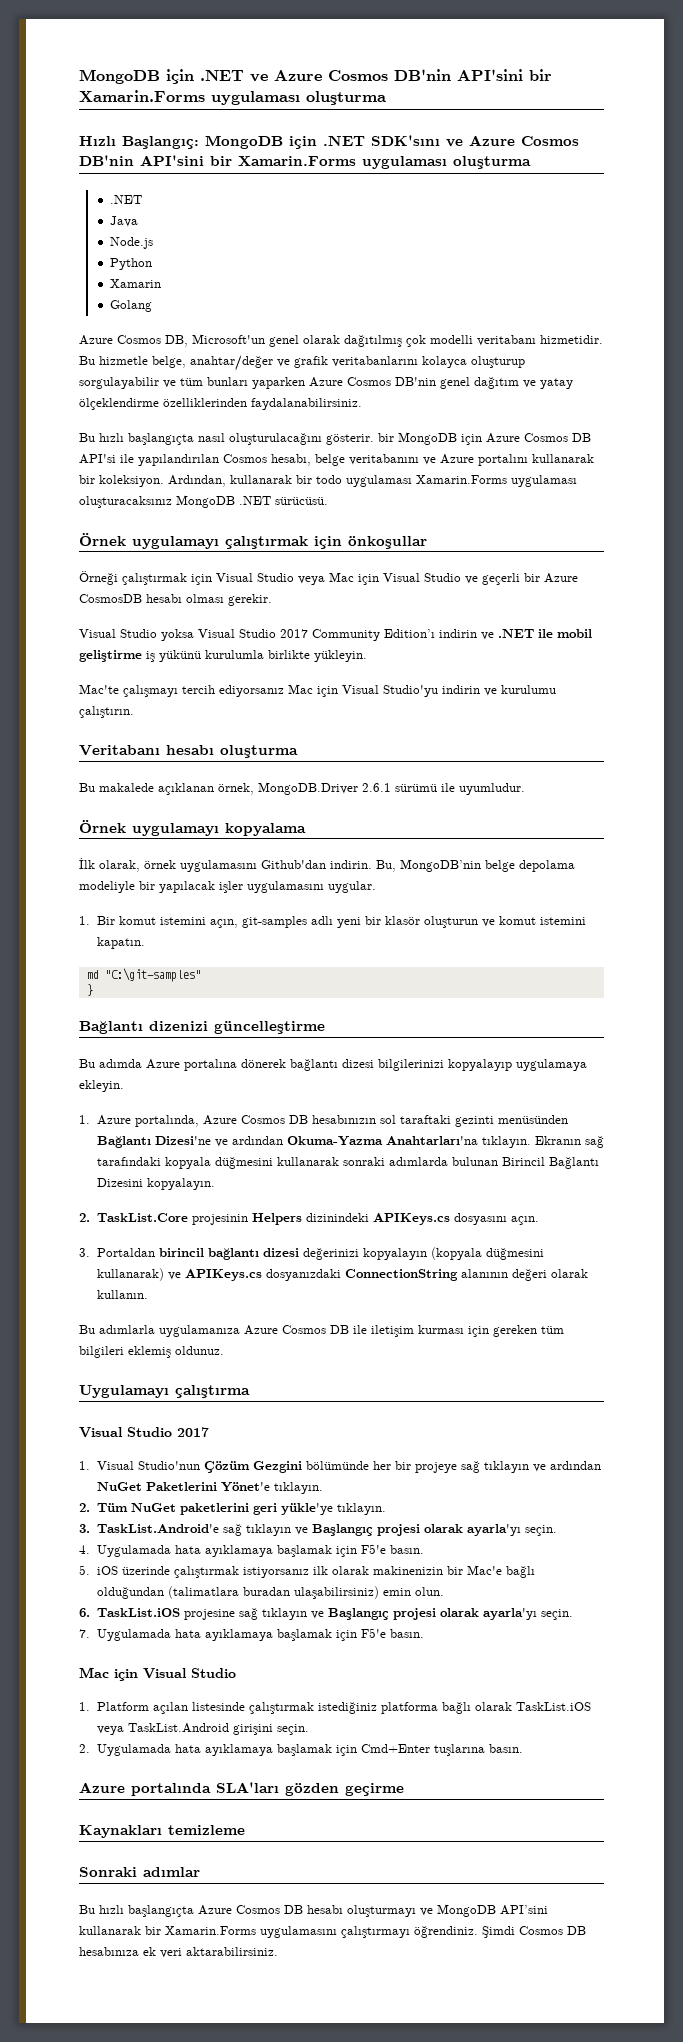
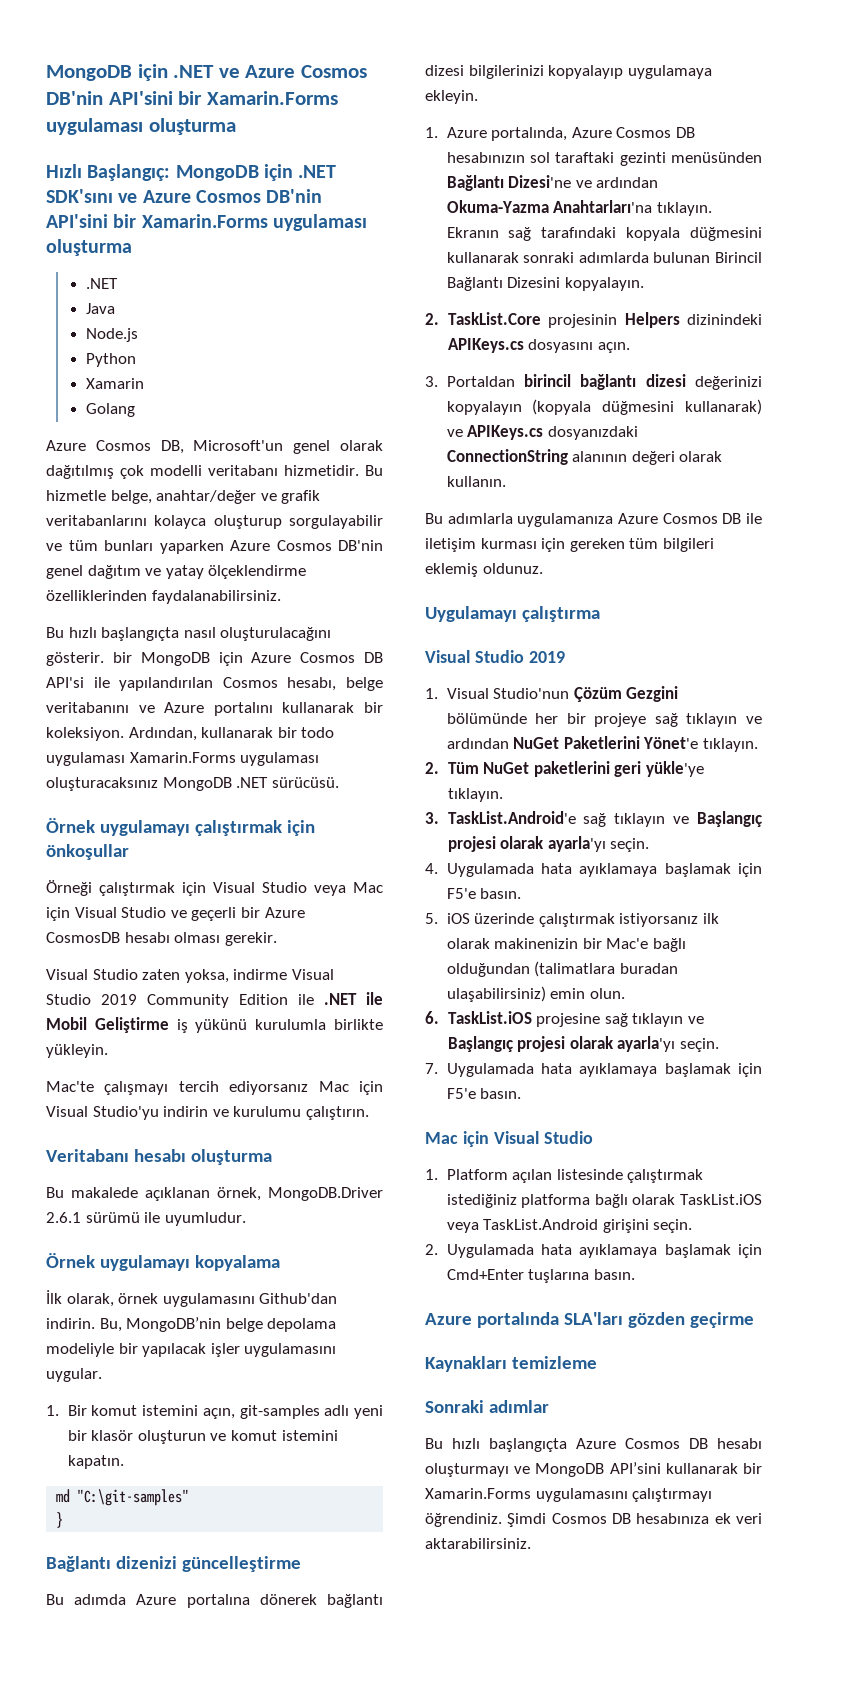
[161,629,592,641] [79,650,142,662] yoksa Visual Studio 2017 Community Edition’ı indirin ve .NET ile mobil geliştirme -> [142,969,334,983] [46,992,383,1008] [46,1017,169,1033] zaten yoksa, indirme Visual Studio 2019 Community Edition ile .NET ile Mobil Geliştirme
[177,1427,209,1437] 2017 -> [528,651,565,663] 2019

